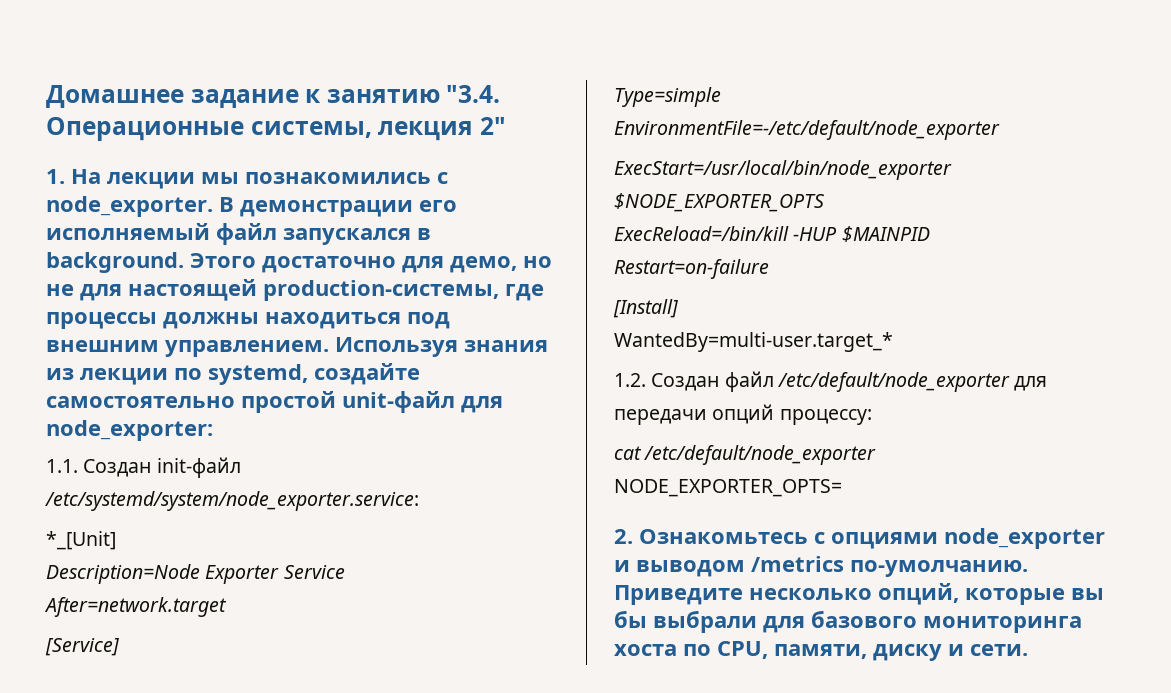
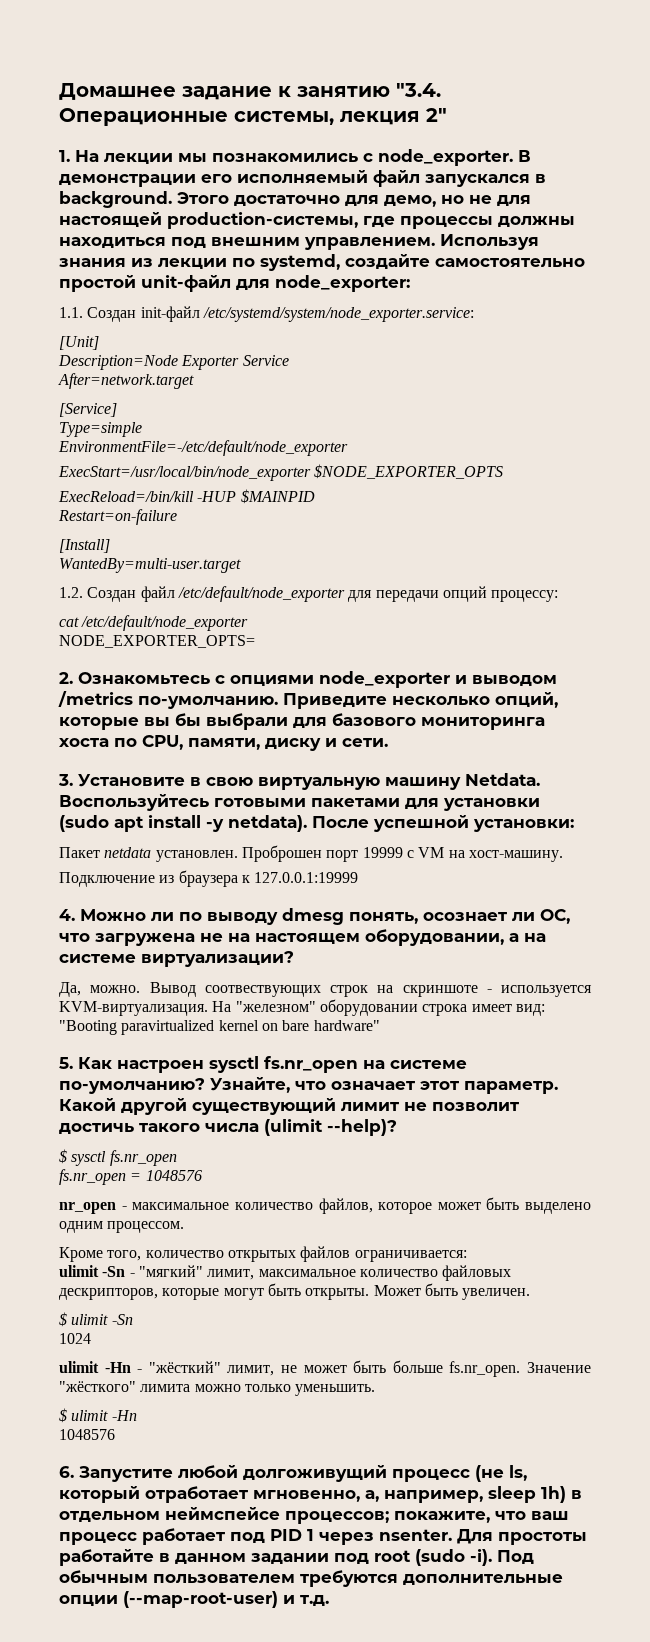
[46,531,116,550] *_[Unit] -> [59,336,99,350] [Unit]
[614,332,893,352] WantedBy=multi-user.target_* -> [59,558,241,573] WantedBy=multi-user.target
(1028, 650) none -> [58,773,540,790] [59,794,540,811] [59,815,574,832] [59,845,563,862] [59,870,359,887] [59,908,570,925] [59,929,546,946] [59,951,294,967] [59,982,592,997] [59,999,545,1016] [59,1020,380,1035] [59,1056,467,1073] [59,1077,558,1094] [59,1098,519,1115] [59,1119,397,1136] [59,1149,177,1166] [59,1169,202,1185] [59,1197,591,1214] [59,1221,185,1233] [59,1246,467,1262] [59,1265,512,1281] [59,1283,531,1300] [59,1312,133,1327] [59,1333,91,1344] [59,1360,591,1377] [59,1381,376,1396] [59,1408,137,1423] [59,1429,115,1440] [59,1465,527,1482] [59,1486,582,1503] [59,1507,569,1524] [59,1528,587,1545] [59,1549,534,1566] [59,1570,563,1587] [59,1591,329,1608] // 3. Установите в свою виртуальную машину Netdata. Воспользуйтесь готовыми пакетами для установки (sudo apt install -y netdata). После успешной установки: // Пакет netdata установлен. Проброшен порт 19999 с VM на хост-машину. // Подключение из браузера к 127.0.0.1:19999 // 4. Можно ли по выводу dmesg понять, осознает ли ОС, что загружена не на настоящем оборудовании, а на системе виртуализации? // Да, можно. Вывод соотвествующих строк на скриншоте - используется KVM-виртуализация. На "железном" оборудовании строка имеет вид: "Booting paravirtualized kernel on bare hardware" // 5. Как настроен sysctl fs.nr_open на системе по-умолчанию? Узнайте, что означает этот параметр. Какой другой существующий лимит не позволит достичь такого числа (ulimit --help)? // $ sysctl fs.nr_open // fs.nr_open = 1048576 // nr_open - максимальное количество файлов, которое может быть выделено одним процессом. // Кроме того, количество открытых файлов ограничивается: // ulimit -Sn - "мягкий" лимит, максимальное количество файловых дескрипторов, которые могут быть открыты. Может быть увеличен. // $ ulimit -Sn // 1024 // ulimit -Hn - "жёсткий" лимит, не может быть больше fs.nr_open. Значение "жёсткого" лимита можно только уменьшить. // $ ulimit -Hn // 1048576 // 6. Запустите любой долгоживущий процесс (не ls, который отработает мгновенно, а, например, sleep 1h) в отдельном неймспейсе процессов; покажите, что ваш процесс работает под PID 1 через nsenter. Для простоты работайте в данном задании под root (sudo -i). Под обычным пользователем требуются дополнительные опции (--map-root-user) и т.д.

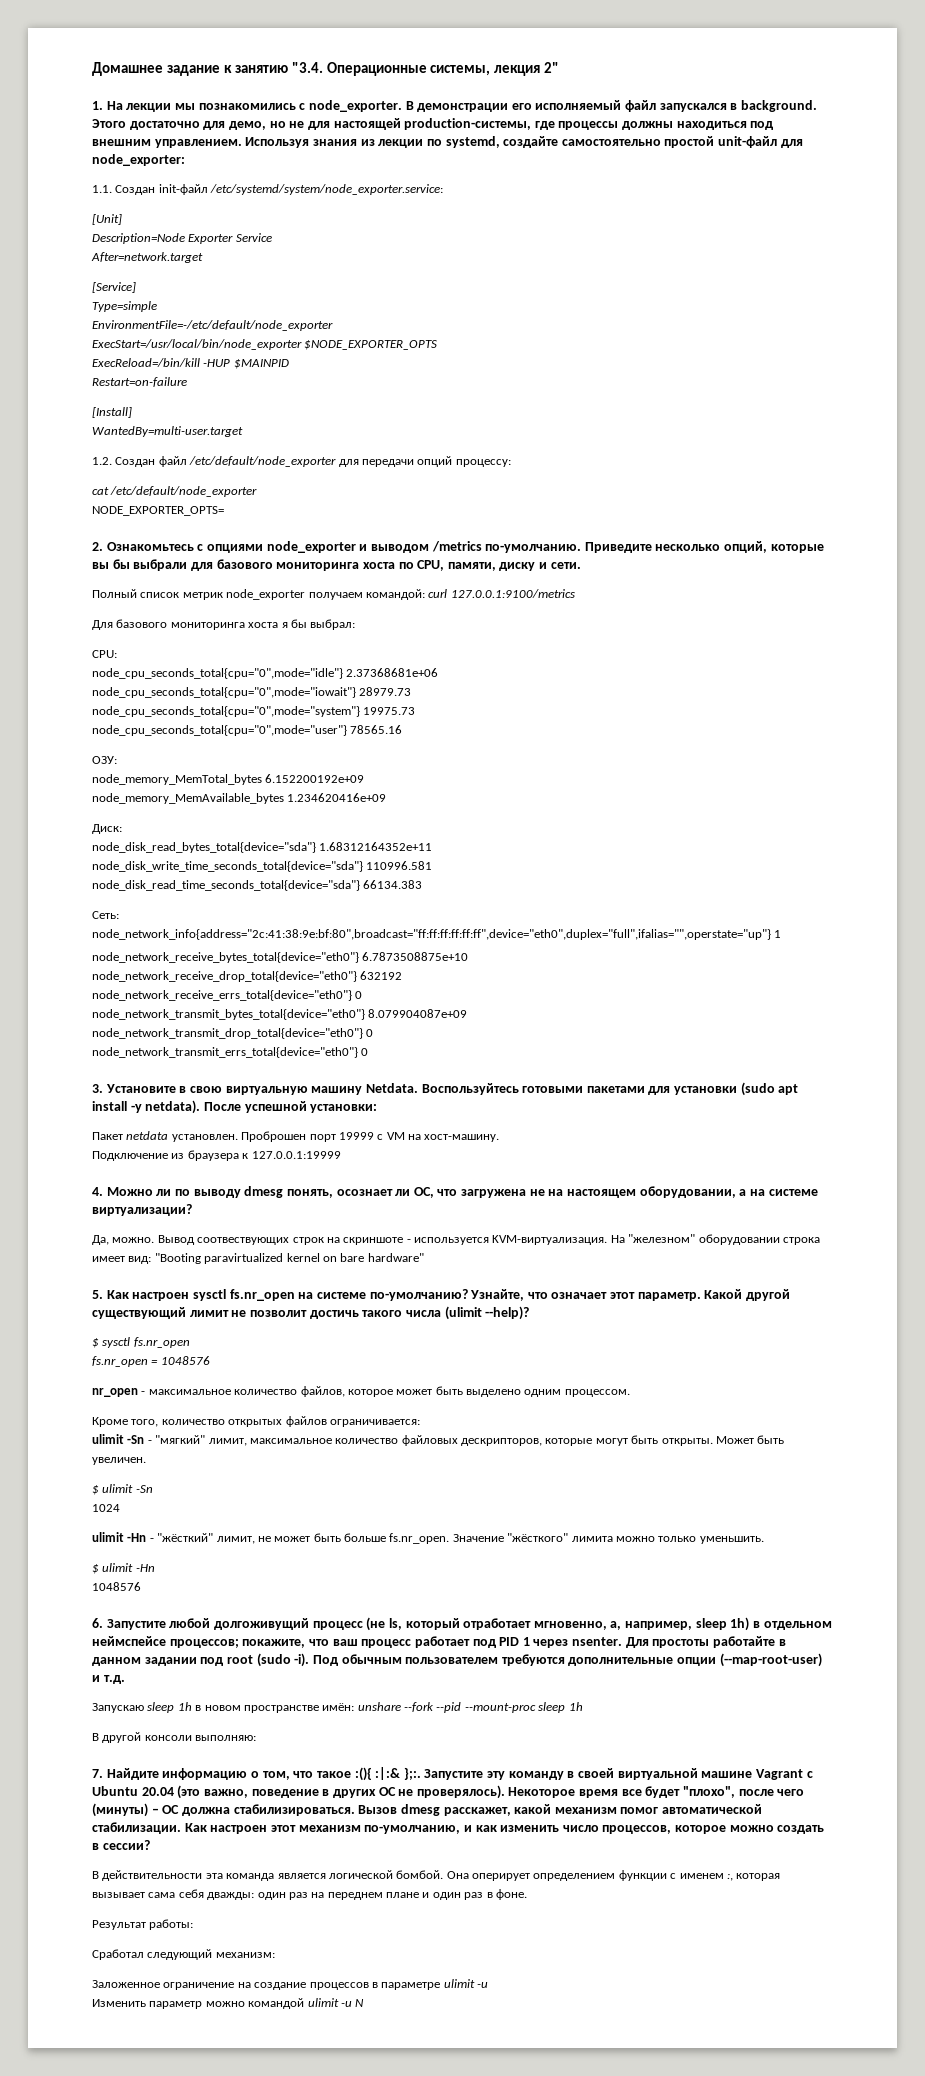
(388, 742) none -> [92,589,575,600] [92,619,356,630] [92,650,117,658] [92,668,439,679] [92,687,412,698] [92,706,416,717] [92,725,403,736] [92,756,117,764] [92,774,365,785] [92,793,387,804] [92,824,122,834] [92,842,433,853] [92,861,433,872] [92,880,423,891] [92,911,119,919] [92,929,782,940] [92,952,469,963] [92,971,403,982] [92,990,363,1001] [92,1009,468,1020] [92,1028,374,1039] [92,1047,369,1058] // Полный список метрик node_exporter получаем командой: curl 127.0.0.1:9100/metrics // Для базового мониторинга хоста я бы выбрал: // CPU: // node_cpu_seconds_total{cpu="0",mode="idle"} 2.37368681e+06 // node_cpu_seconds_total{cpu="0",mode="iowait"} 28979.73 // node_cpu_seconds_total{cpu="0",mode="system"} 19975.73 // node_cpu_seconds_total{cpu="0",mode="user"} 78565.16 // ОЗУ: // node_memory_MemTotal_bytes 6.152200192e+09 // node_memory_MemAvailable_bytes 1.234620416e+09 // Диск: // node_disk_read_bytes_total{device="sda"} 1.68312164352e+11 // node_disk_write_time_seconds_total{device="sda"} 110996.581 // node_disk_read_time_seconds_total{device="sda"} 66134.383 // Сеть: // node_network_info{address="2c:41:38:9e:bf:80",broadcast="ff:ff:ff:ff:ff:ff",device="eth0",duplex="full",ifalias="",operstate="up"} 1 // node_network_receive_bytes_total{device="eth0"} 6.7873508875e+10 // node_network_receive_drop_total{device="eth0"} 632192 // node_network_receive_errs_total{device="eth0"} 0 // node_network_transmit_bytes_total{device="eth0"} 8.079904087e+09 // node_network_transmit_drop_total{device="eth0"} 0 // node_network_transmit_errs_total{device="eth0"} 0
(329, 1600) none -> [92,1702,583,1713] [92,1732,257,1743] [92,1767,813,1781] [92,1785,805,1799] [92,1803,763,1817] [92,1822,825,1834] [92,1840,150,1850] [92,1870,781,1881] [92,1889,527,1900] [92,1919,194,1930] [92,1949,275,1960] [92,1979,488,1990] [92,1998,365,2009] // Запускаю sleep 1h в новом пространстве имён: unshare --fork --pid --mount-proc sleep 1h // В другой консоли выполняю: // 7. Найдите информацию о том, что такое :(){ :|:& };:. Запустите эту команду в своей виртуальной машине Vagrant с Ubuntu 20.04 (это важно, поведение в других ОС не проверялось). Некоторое время все будет "плохо", после чего (минуты) – ОС должна стабилизироваться. Вызов dmesg расскажет, какой механизм помог автоматической стабилизации. Как настроен этот механизм по-умолчанию, и как изменить число процессов, которое можно создать в сессии? // В действительности эта команда является логической бомбой. Она оперирует определением функции с именем :, которая вызывает сама себя дважды: один раз на переднем плане и один раз в фоне. // Результат работы: // Сработал следующий механизм: // Заложенное ограничение на создание процессов в параметре ulimit -u // Изменить параметр можно командой ulimit -u N

